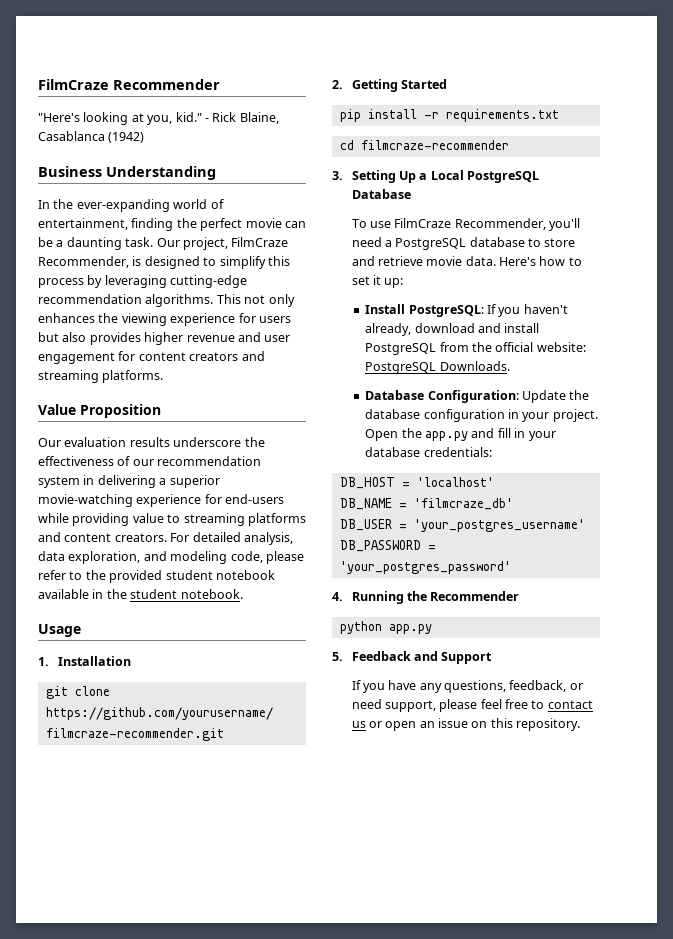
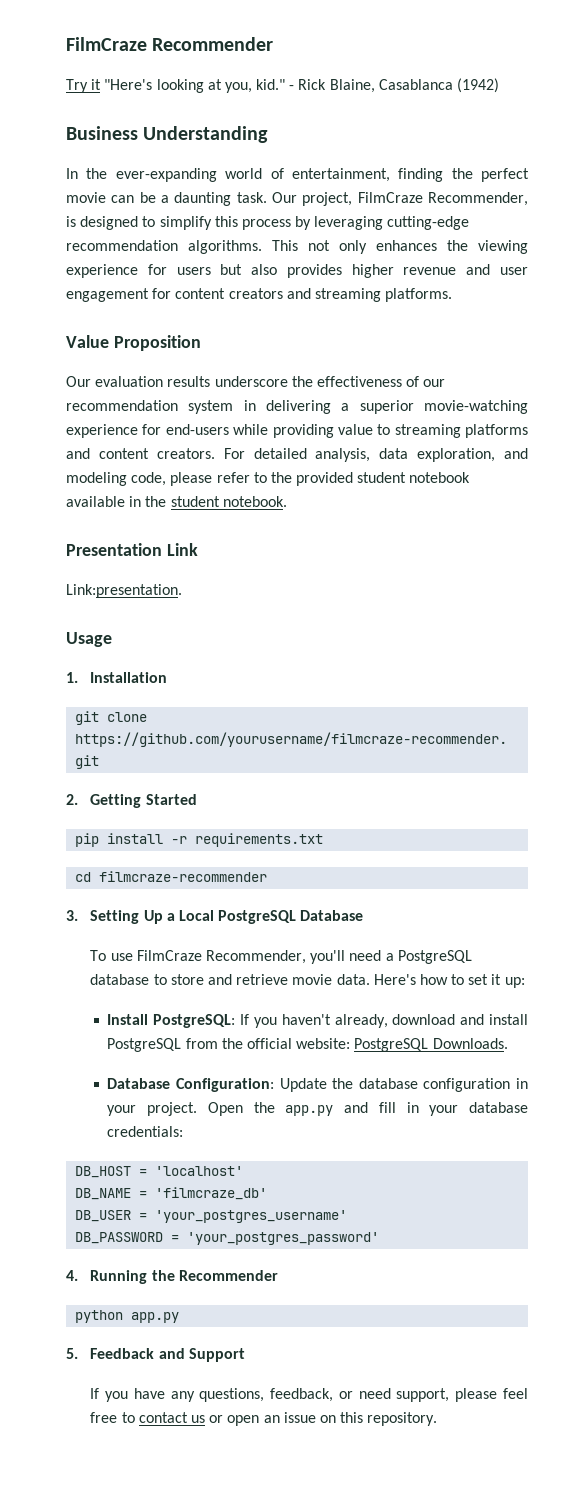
(220, 84) none -> [66,79,102,93] Try it
(243, 594) none -> [66,543,198,556] [66,584,182,598] // Presentation Link // Link:presentation.

